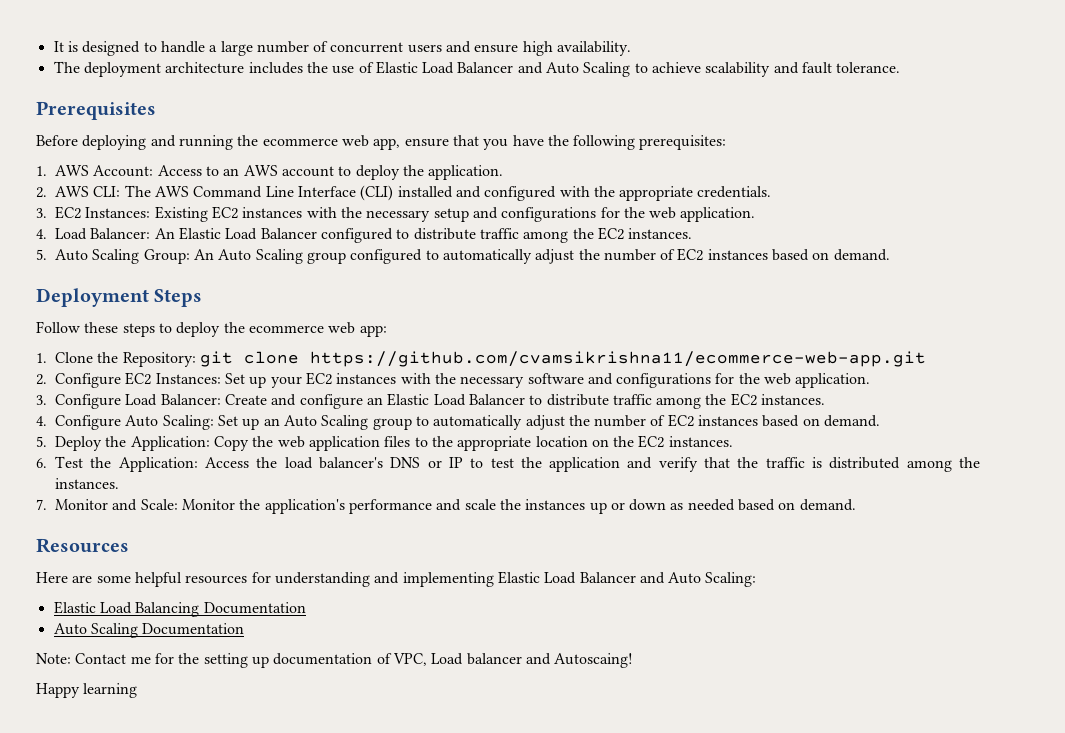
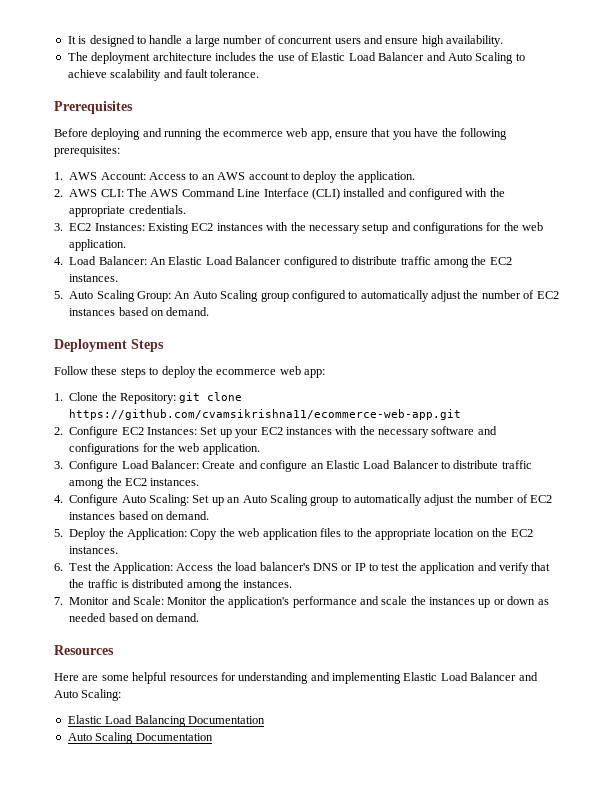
[36,653,634,668] [36,683,138,698] // Note: Contact me for the setting up documentation of VPC, Load balancer and Autoscaing! // Happy learning -> (213, 737) none

